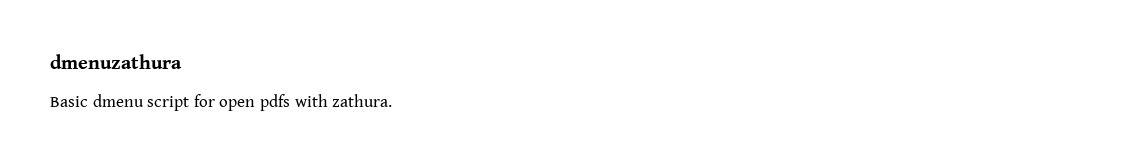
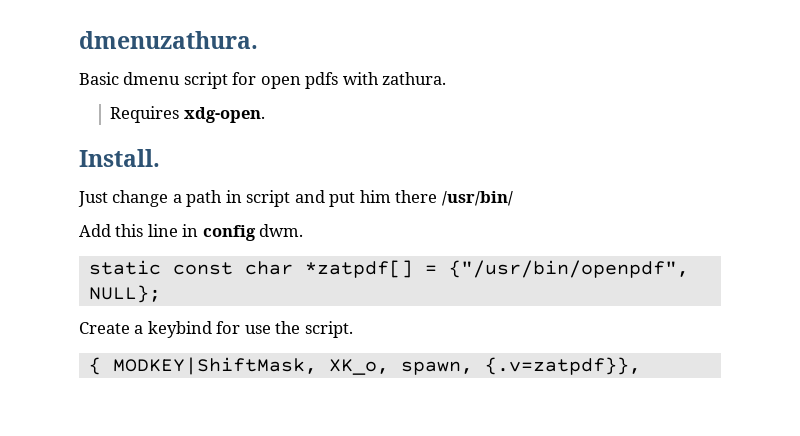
[50,54,182,69] dmenuzathura -> [79,31,258,49] dmenuzathura.
(393, 100) none -> [110,106,265,123] [79,149,160,167] [78,190,513,207] [79,224,304,241] [88,260,689,278] [88,285,161,303] [79,321,353,338] [88,357,641,375] // Requires xdg-open. // Install. // Just change a path in script and put him there /usr/bin/ // Add this line in config dwm. // static const char *zatpdf[] = {"/usr/bin/openpdf", NULL}; // Create a keybind for use the script. // { MODKEY|ShiftMask, XK_o, spawn, {.v=zatpdf}},

